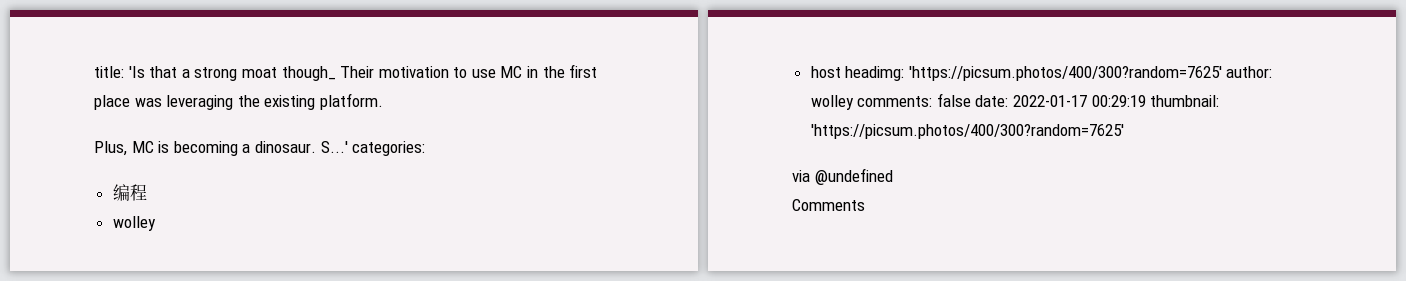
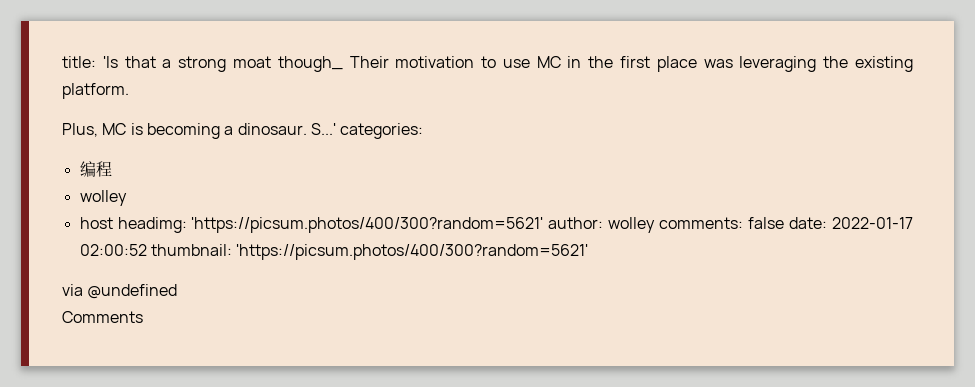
[908,66,1222,81] 'https://picsum.photos/400/300?random=7625' -> [191,217,544,233] 'https://picsum.photos/400/300?random=5621'
[1091,95,1220,107] [810,124,1124,139] 00:29:19 thumbnail: 'https://picsum.photos/400/300?random=7625' -> [79,244,589,260] 02:00:52 thumbnail: 'https://picsum.photos/400/300?random=5621'

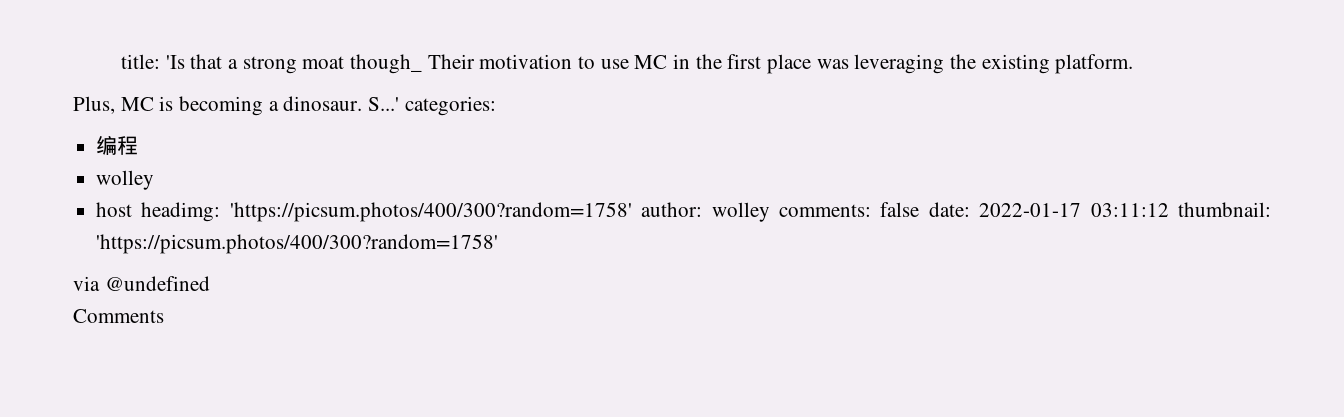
[191,217,544,233] 'https://picsum.photos/400/300?random=5621' -> [229,202,632,222] 'https://picsum.photos/400/300?random=1758'
[79,244,589,260] 02:00:52 thumbnail: 'https://picsum.photos/400/300?random=5621' -> [1090,202,1271,217] [96,234,499,254] 03:11:12 thumbnail: 'https://picsum.photos/400/300?random=1758'

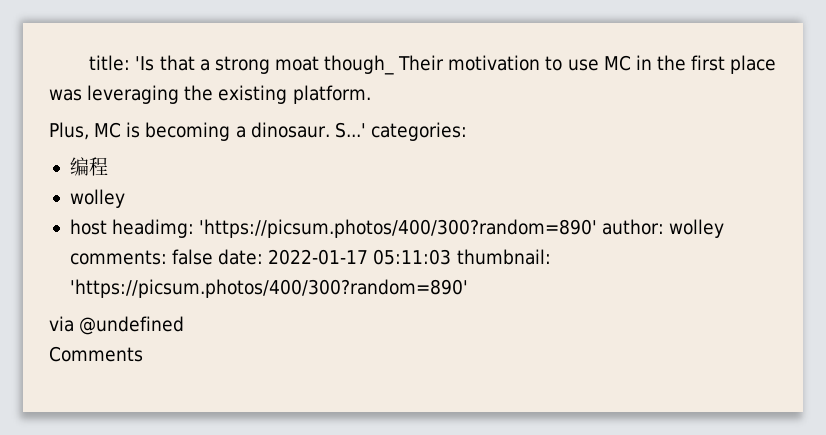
[229,202,632,222] 'https://picsum.photos/400/300?random=1758' -> [199,219,598,238] 'https://picsum.photos/400/300?random=890'
[1090,202,1271,217] [96,234,499,254] 03:11:12 thumbnail: 'https://picsum.photos/400/300?random=1758' -> [373,249,551,265] [69,279,468,298] 05:11:03 thumbnail: 'https://picsum.photos/400/300?random=890'

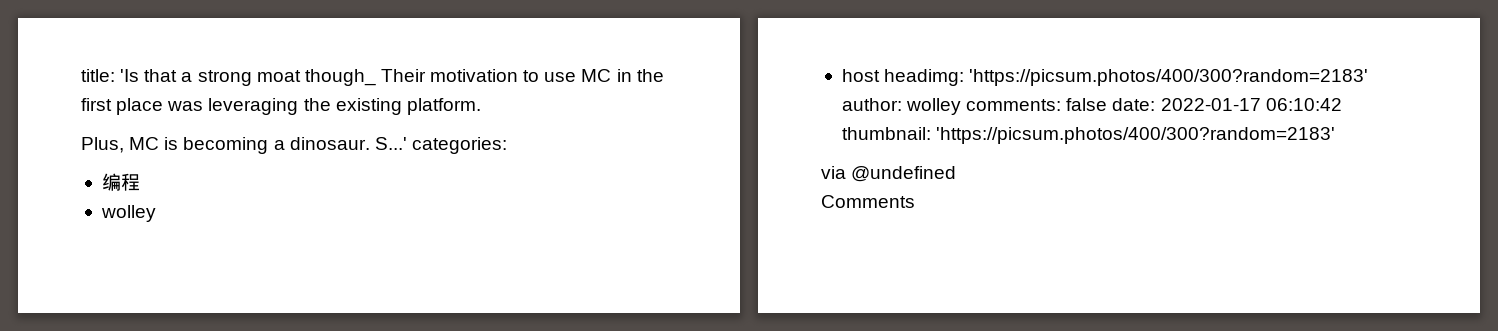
[199,219,598,238] 'https://picsum.photos/400/300?random=890' -> [969,69,1369,86] 'https://picsum.photos/400/300?random=2183'
[373,249,551,265] [69,279,468,298] 05:11:03 thumbnail: 'https://picsum.photos/400/300?random=890' -> [1265,98,1342,111] [841,127,1336,144] 06:10:42 thumbnail: 'https://picsum.photos/400/300?random=2183'

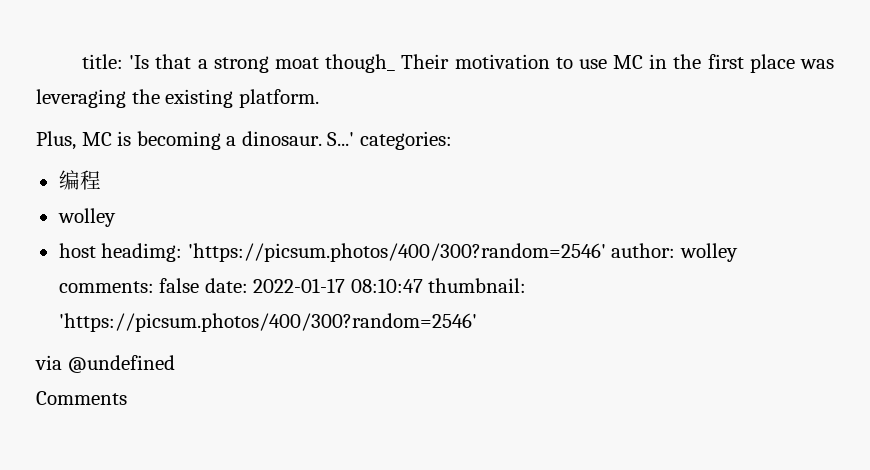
[969,69,1369,86] 'https://picsum.photos/400/300?random=2183' -> [187,243,606,262] 'https://picsum.photos/400/300?random=2546'
[1265,98,1342,111] [841,127,1336,144] 06:10:42 thumbnail: 'https://picsum.photos/400/300?random=2183' -> [350,278,527,293] [58,313,477,332] 08:10:47 thumbnail: 'https://picsum.photos/400/300?random=2546'

